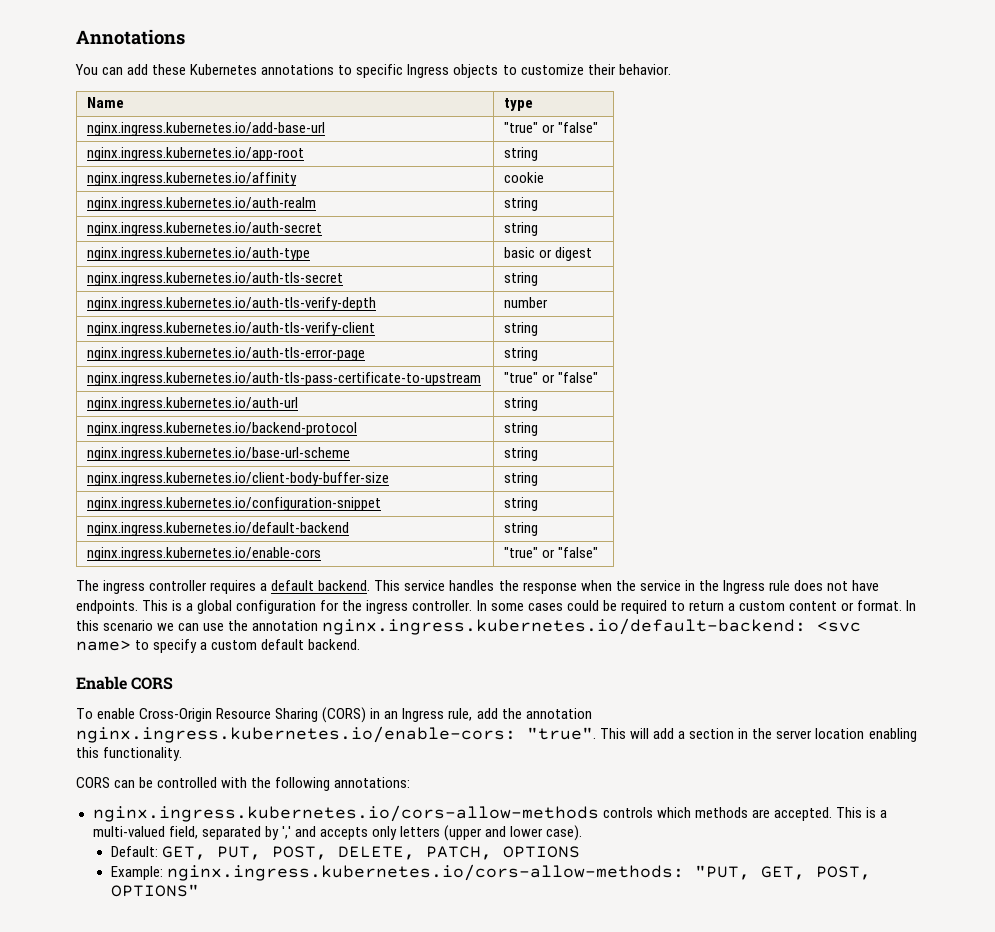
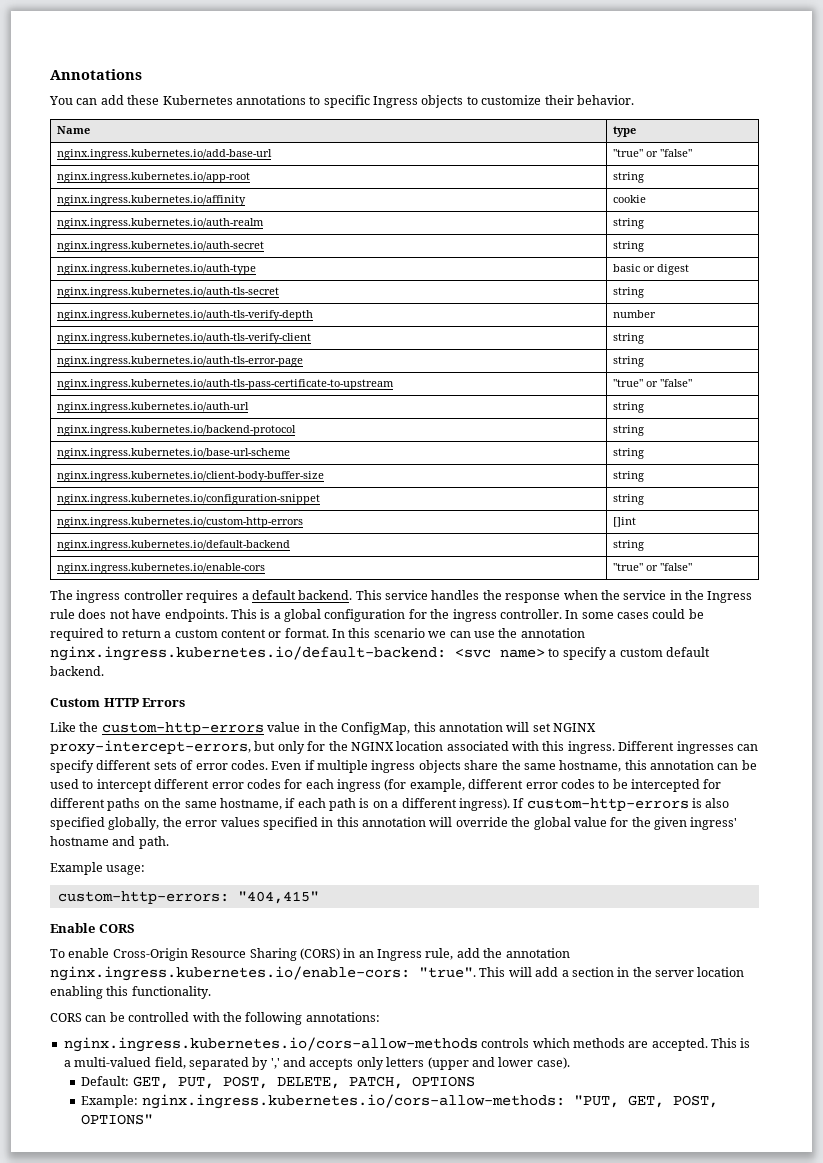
(539, 504) none -> [57,517,304,528] [613,517,637,527] // nginx.ingress.kubernetes.io/custom-http-errors | []int
(361, 644) none -> [50,698,186,707] [50,722,597,735] [50,740,758,755] [50,760,757,773] [50,779,722,792] [50,798,730,811] [50,817,738,830] [50,836,169,849] [50,862,146,875] [57,891,319,904] // Custom HTTP Errors // Like the custom-http-errors value in the ConfigMap, this annotation will set NGINX proxy-intercept-errors, but only for the NGINX location associated with this ingress. Different ingresses can specify different sets of error codes. Even if multiple ingress objects share the same hostname, this annotation can be used to intercept different error codes for each ingress (for example, different error codes to be intercepted for different paths on the same hostname, if each path is on a different ingress). If custom-http-errors is also specified globally, the error values specified in this annotation will override the global value for the given ingress' hostname and path. // Example usage: // custom-http-errors: "404,415"

